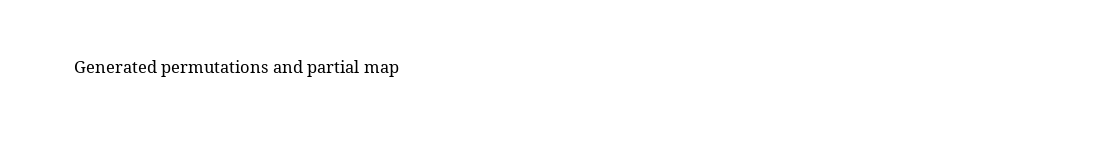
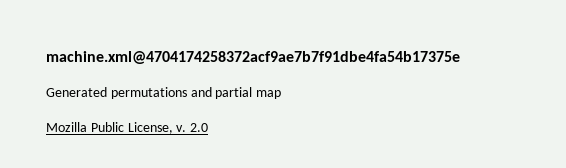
(74, 66) none -> [46,51,460,64] machine.xml@4704174258372acf9ae7b7f91dbe4fa54b17375e //
(399, 70) none -> [46,122,209,134] // Mozilla Public License, v. 2.0

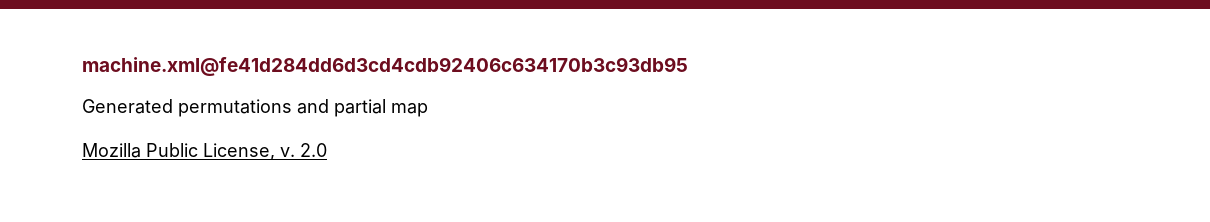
[46,51,460,64] machine.xml@4704174258372acf9ae7b7f91dbe4fa54b17375e -> [82,57,688,76] machine.xml@fe41d284dd6d3cd4cdb92406c634170b3c93db95

